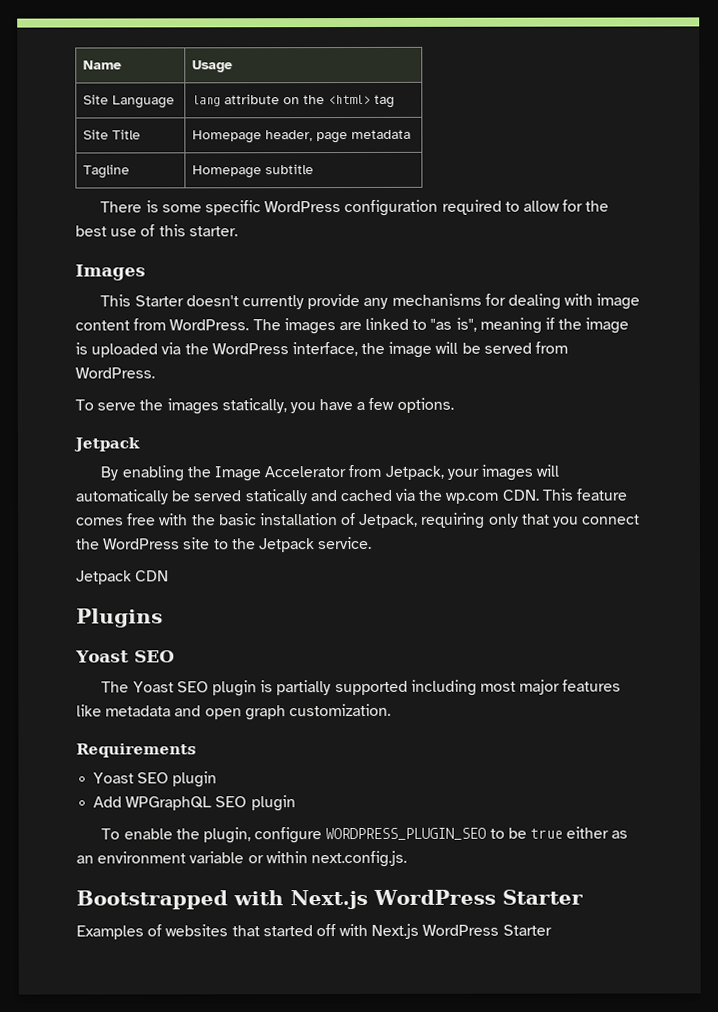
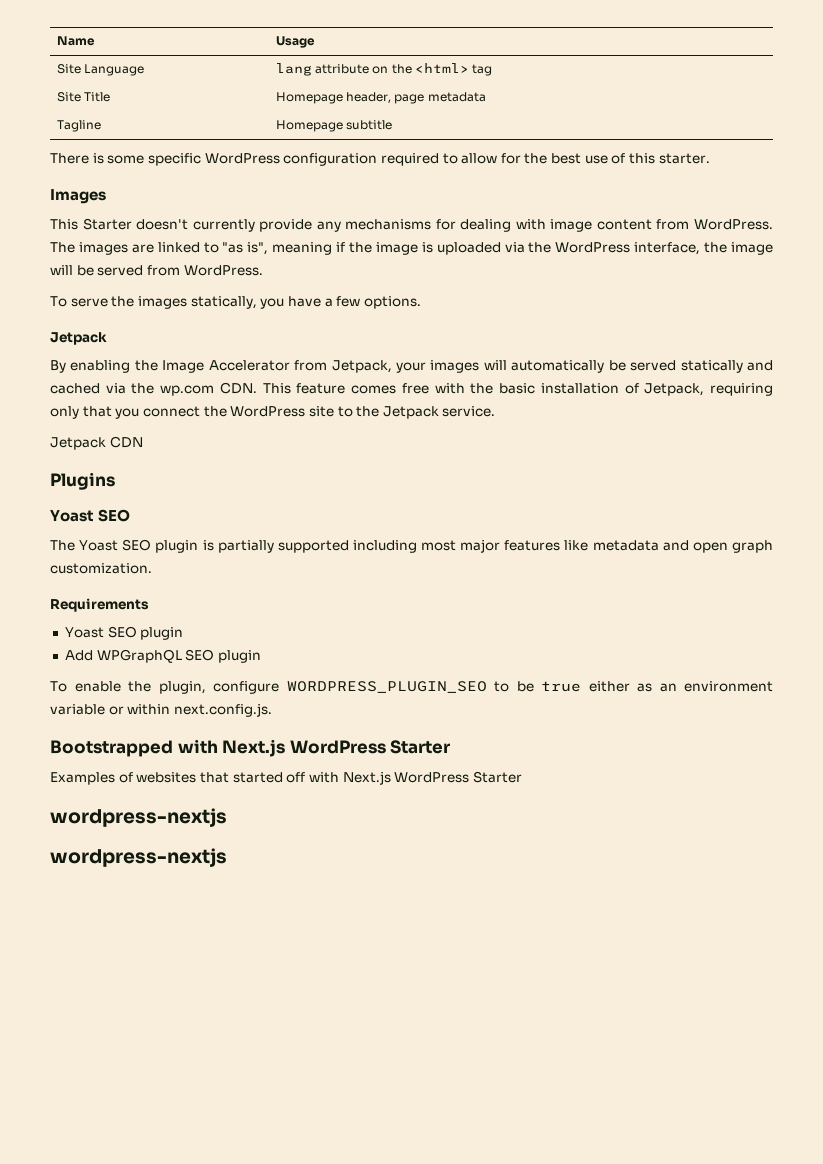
(552, 930) none -> [50,808,227,827] [50,848,227,867] // wordpress-nextjs // wordpress-nextjs

